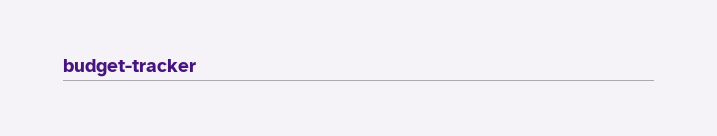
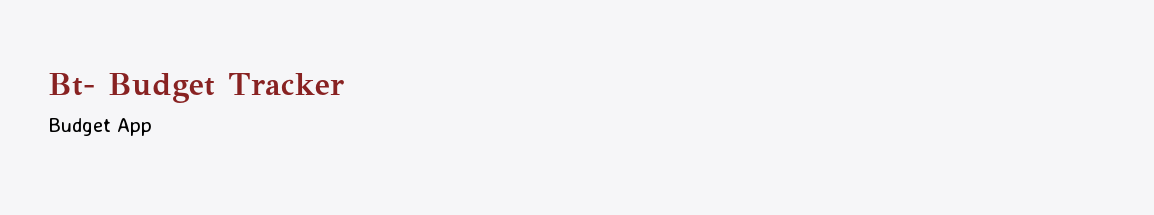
[63,59,196,77] budget-tracker -> [48,73,344,103] [48,118,152,136] Bt- Budget Tracker // Budget App

